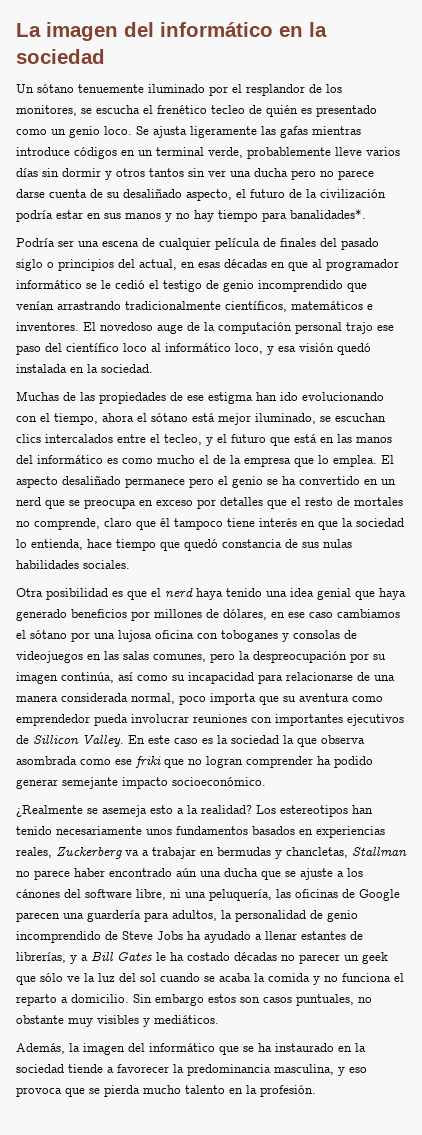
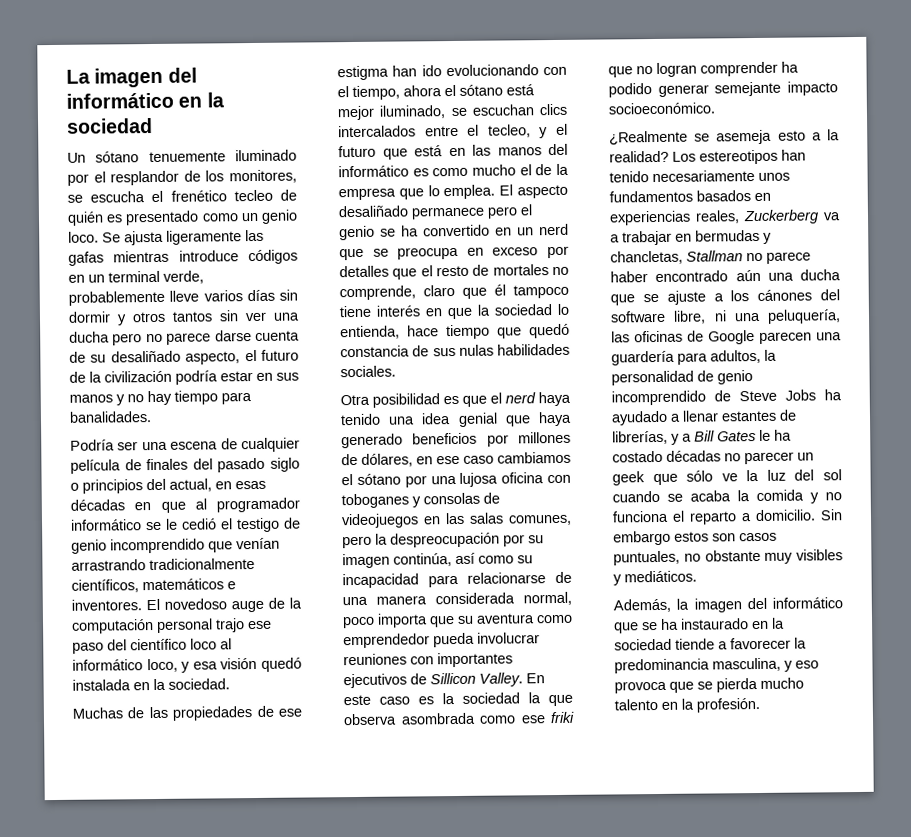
[290,209,366,219] banalidades*. -> [69,411,152,423] banalidades.

